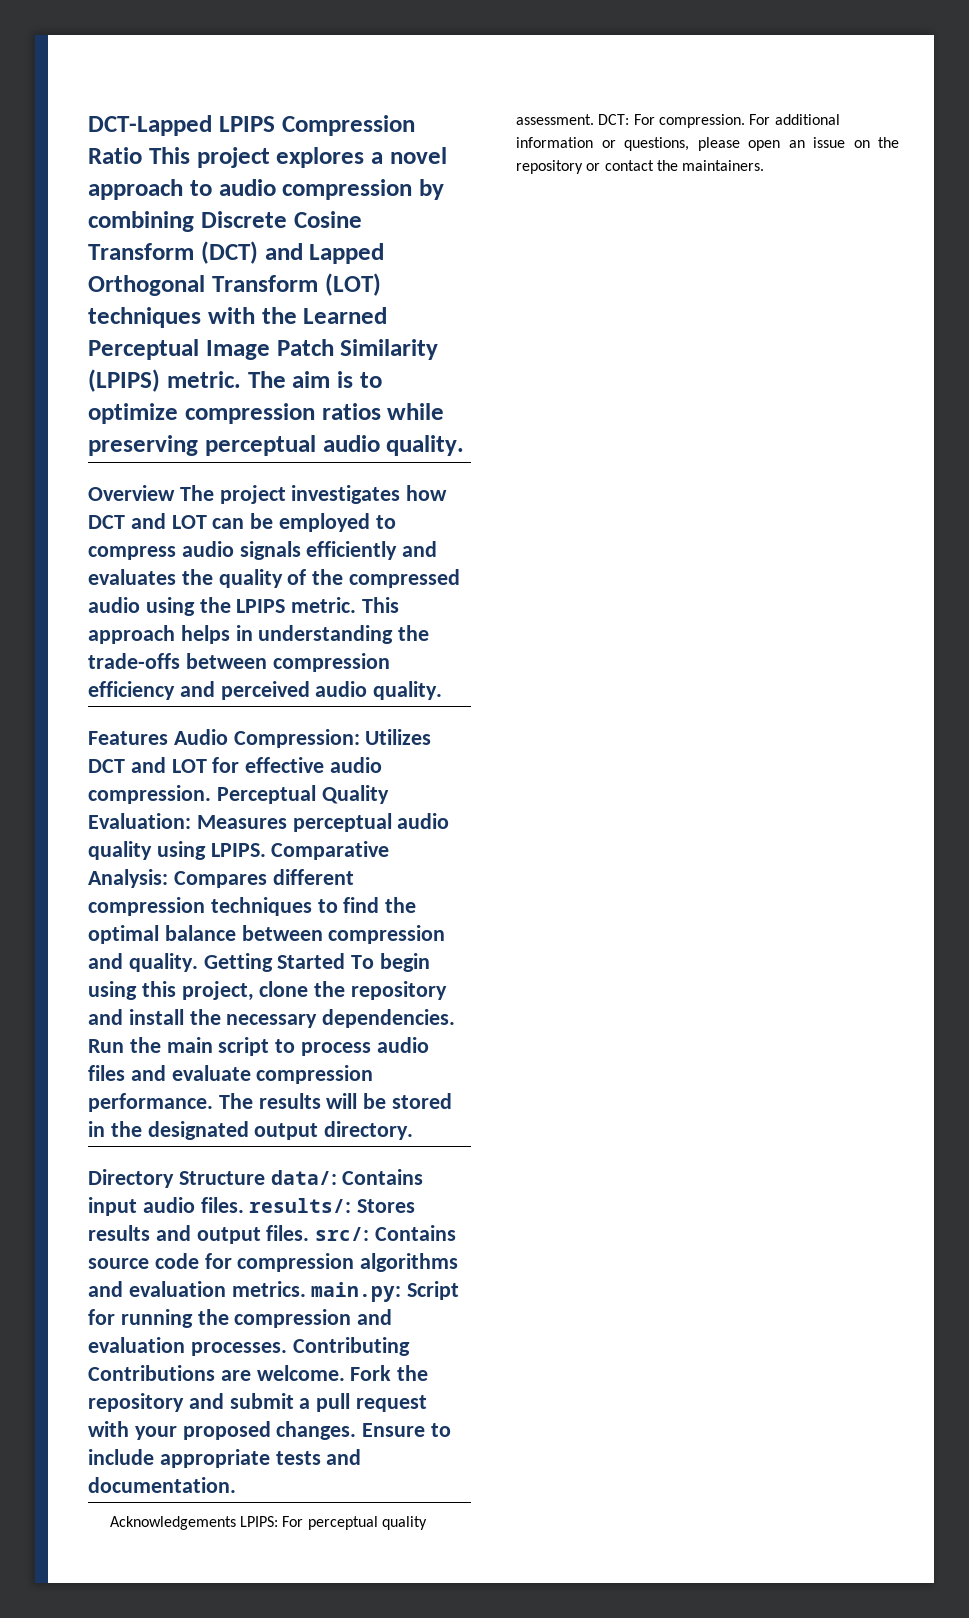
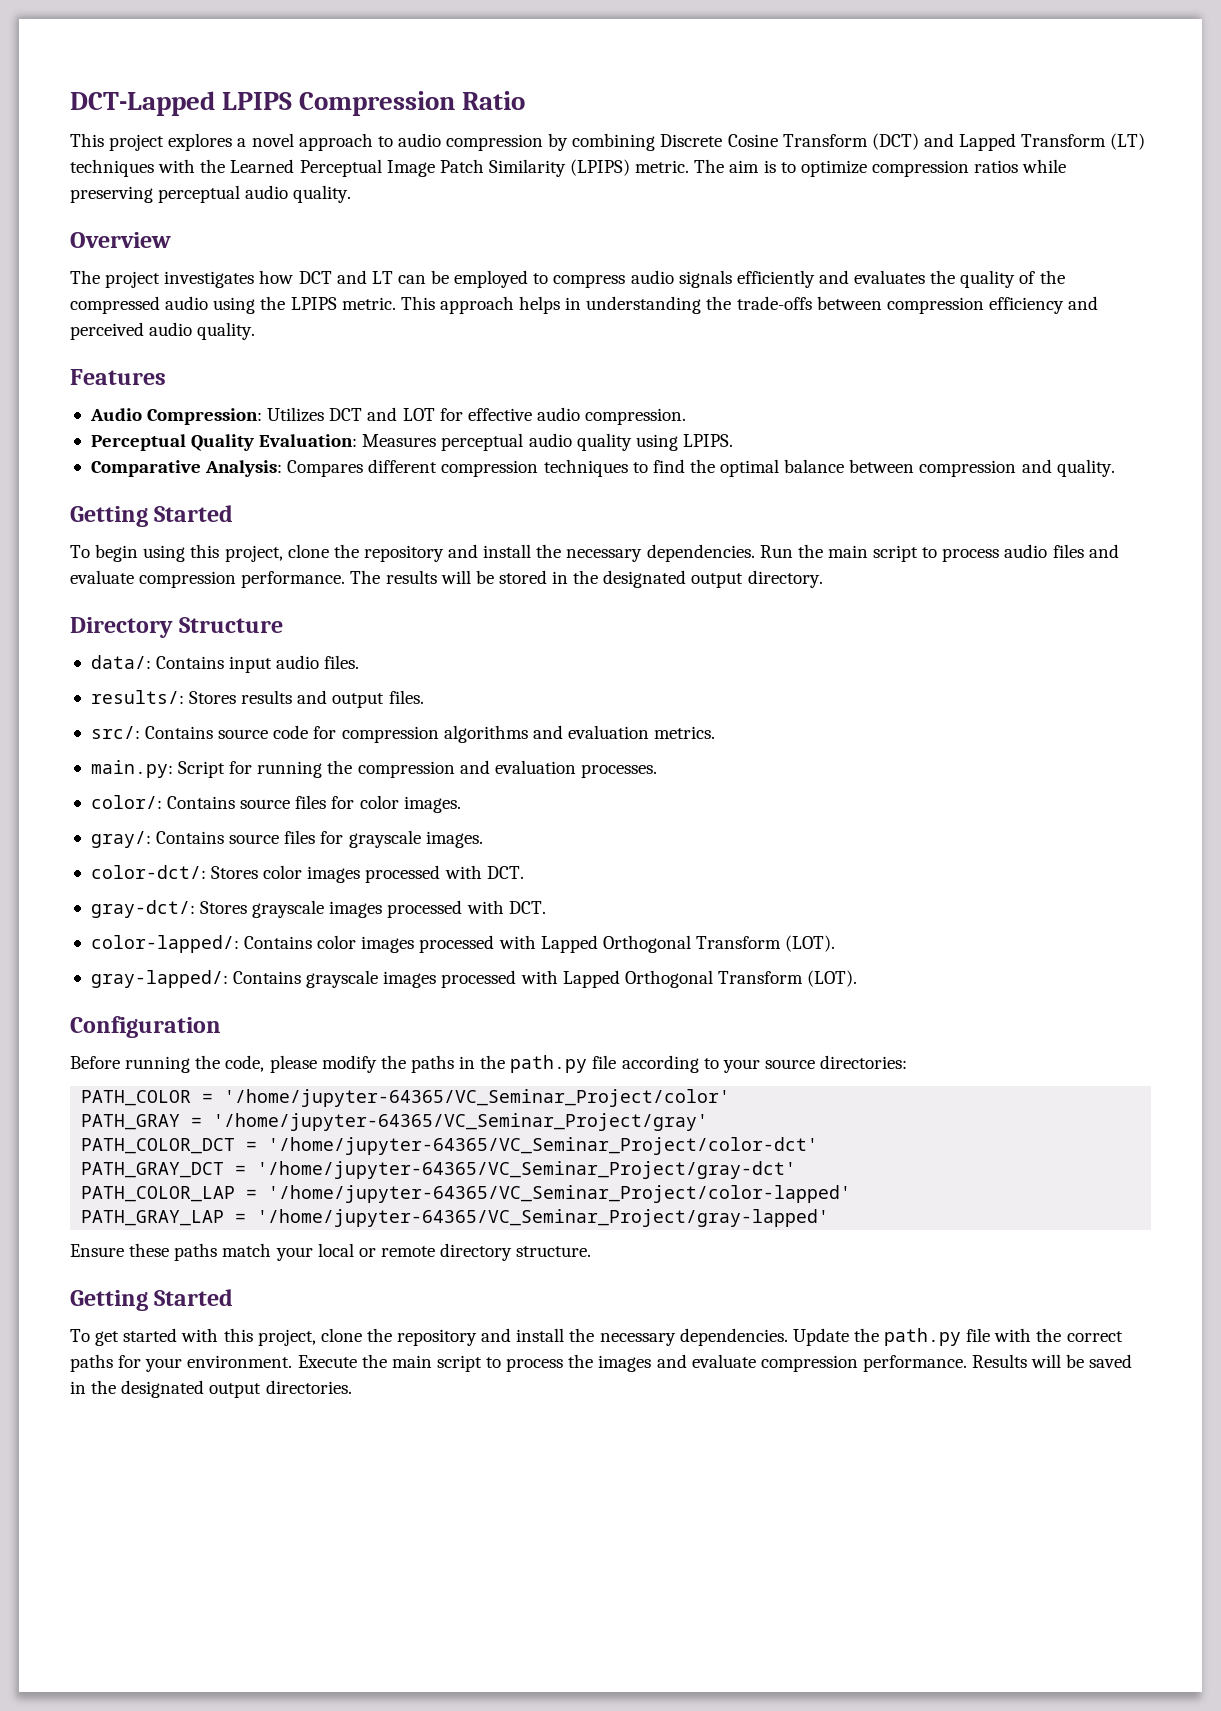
(142, 155) none -> (526, 100) //
[88,273,381,296] Orthogonal Transform (LOT) -> [1021,133,1146,150] Transform (LT)
(175, 493) none -> (171, 240) //
[171,515,207,529] LOT -> [371,271,393,284] LT
(168, 738) none -> (166, 377) //
(211, 794) none -> (687, 416) //
(266, 850) none -> (733, 440) //
[203,953,346,972] Getting Started -> [70,505,234,527] // Getting Started //
(265, 1178) none -> (284, 625) //
(244, 1205) none -> (360, 662) //
(310, 1233) none -> (424, 697) //
(306, 1289) none -> (716, 732) //
[292,1337,410,1356] [88,1365,429,1381] [88,1393,428,1412] [88,1421,452,1440] [88,1449,362,1468] [88,1477,236,1493] [109,1516,427,1530] [516,114,840,128] [516,137,899,151] [516,160,765,174] Contributing Contributions are welcome. Fork the repository and submit a pull request with your proposed changes. Ensure to include appropriate tests and documentation. // Acknowledgements LPIPS: For perceptual quality assessment. DCT: For compression. For additional information or questions, please open an issue on the repository or contact the maintainers. -> [90,795,461,813] [90,830,483,848] [90,865,524,883] [90,900,546,918] [90,935,836,953] [90,970,858,988] [70,1016,221,1038] [70,1055,908,1073] [81,1089,731,1107] [81,1113,709,1131] [81,1137,819,1155] [81,1161,797,1179] [81,1185,852,1203] [81,1209,830,1227] [70,1243,592,1261] [70,1289,234,1311] [70,1328,1123,1346] [70,1354,1133,1372] [70,1380,352,1398] // color/: Contains source files for color images. // gray/: Contains source files for grayscale images. // color-dct/: Stores color images processed with DCT. // gray-dct/: Stores grayscale images processed with DCT. // color-lapped/: Contains color images processed with Lapped Orthogonal Transform (LOT). // gray-lapped/: Contains grayscale images processed with Lapped Orthogonal Transform (LOT). // Configuration // Before running the code, please modify the paths in the path.py file according to your source directories: // PATH_COLOR = '/home/jupyter-64365/VC_Seminar_Project/color' // PATH_GRAY = '/home/jupyter-64365/VC_Seminar_Project/gray' // PATH_COLOR_DCT = '/home/jupyter-64365/VC_Seminar_Project/color-dct' // PATH_GRAY_DCT = '/home/jupyter-64365/VC_Seminar_Project/gray-dct' // PATH_COLOR_LAP = '/home/jupyter-64365/VC_Seminar_Project/color-lapped' // PATH_GRAY_LAP = '/home/jupyter-64365/VC_Seminar_Project/gray-lapped' // Ensure these paths match your local or remote directory structure. // Getting Started // To get started with this project, clone the repository and install the necessary dependencies. Update the path.py file with the correct paths for your environment. Execute the main script to process the images and evaluate compression performance. Results will be saved in the designated output directories.

